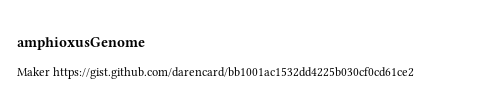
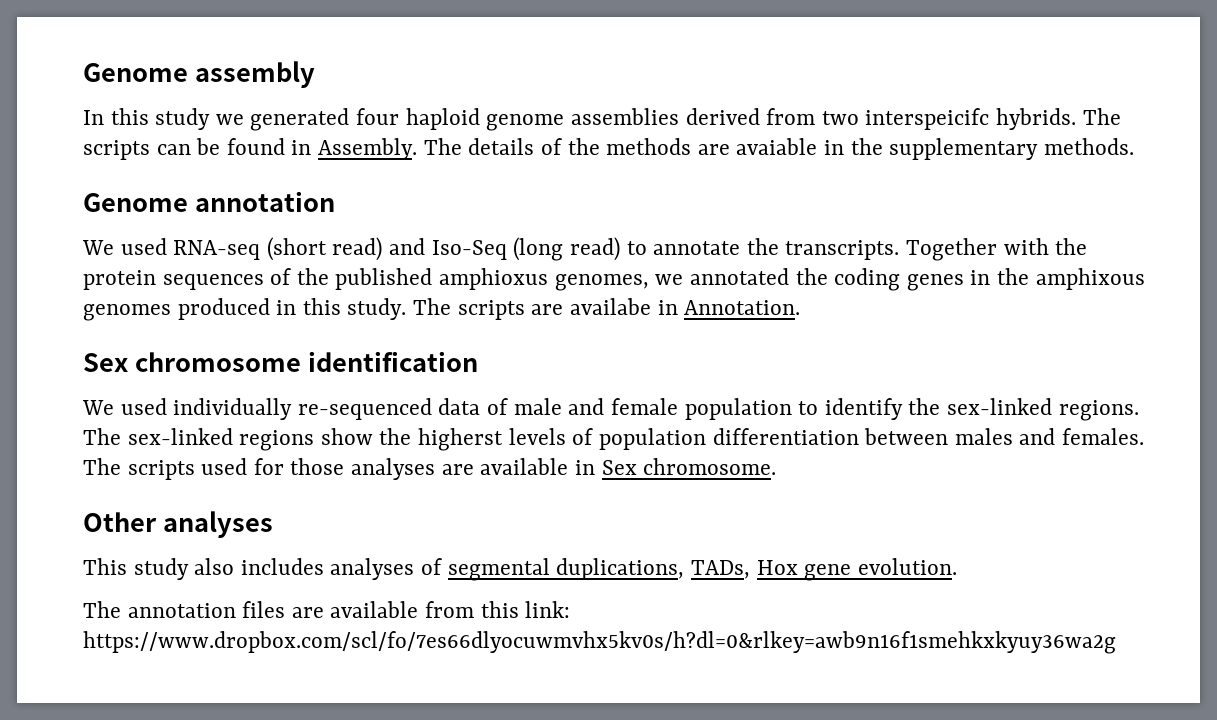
[17,37,145,50] [17,67,415,79] amphioxusGenome // Maker https://gist.github.com/darencard/bb1001ac1532dd4225b030cf0cd61ce2 -> [83,61,315,88] [83,108,1121,131] [83,138,1134,160] [83,191,335,212] [82,237,1088,261] [83,268,1145,291] [83,298,801,321] [83,351,478,372] [82,398,1139,421] [83,428,1144,451] [83,458,777,480] [83,511,273,538] [83,558,957,581] [83,601,571,618] [83,631,1116,654] Genome assembly // In this study we generated four haploid genome assemblies derived from two interspeicifc hybrids. The scripts can be found in Assembly. The details of the methods are avaiable in the supplementary methods. // Genome annotation // We used RNA-seq (short read) and Iso-Seq (long read) to annotate the transcripts. Together with the protein sequences of the published amphioxus genomes, we annotated the coding genes in the amphixous genomes produced in this study. The scripts are availabe in Annotation. // Sex chromosome identification // We used individually re-sequenced data of male and female population to identify the sex-linked regions. The sex-linked regions show the higherst levels of population differentiation between males and females. The scripts used for those analyses are available in Sex chromosome. // Other analyses // This study also includes analyses of segmental duplications, TADs, Hox gene evolution. // The annotation files are available from this link: https://www.dropbox.com/scl/fo/7es66dlyocuwmvhx5kv0s/h?dl=0&rlkey=awb9n16f1smehkxkyuy36wa2g

